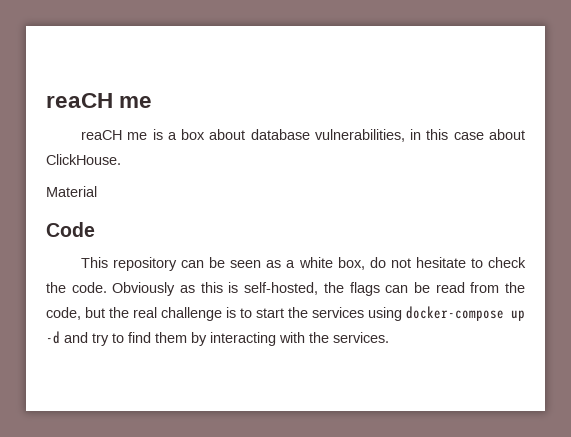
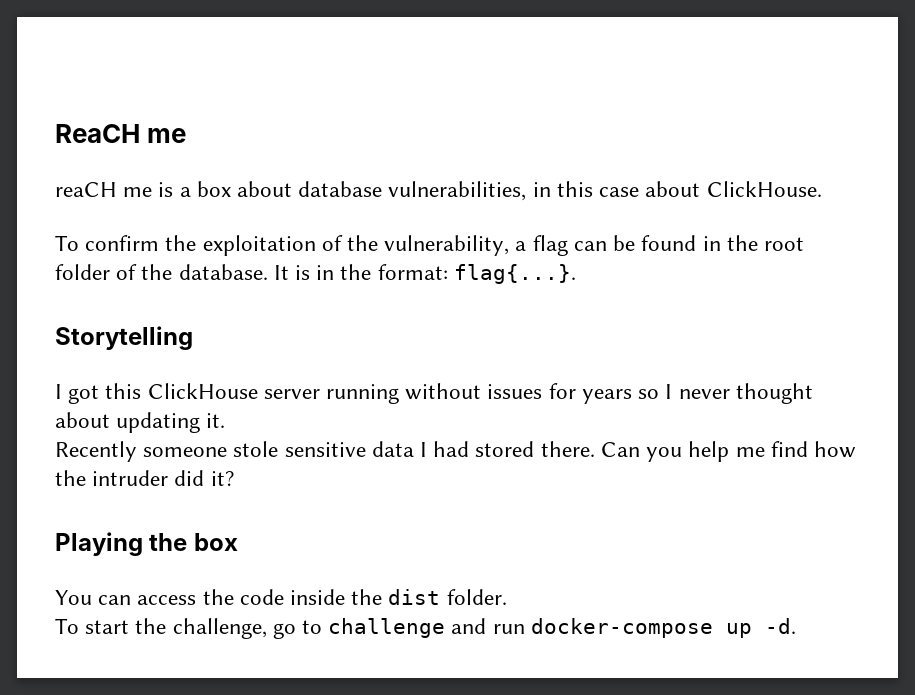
[46,93,113,108] reaCH -> [55,124,140,143] ReaCH
[46,186,97,197] [46,222,95,237] [80,257,526,271] [46,282,525,296] [46,306,525,321] [46,331,389,346] Material // Code // This repository can be seen as a white box, do not hesitate to check the code. Obviously as this is self-hosted, the flags can be read from the code, but the real challenge is to start the services using docker-compose up -d and try to find them by interacting with the services. -> [55,235,804,256] [55,264,576,284] [55,326,193,350] [55,383,813,404] [55,412,226,433] [55,441,856,462] [55,470,234,486] [55,532,238,556] [55,589,507,605] [55,618,796,639] To confirm the exploitation of the vulnerability, a flag can be found in the root folder of the database. It is in the format: flag{...}. // Storytelling // I got this ClickHouse server running without issues for years so I never thought about updating it. // Recently someone stole sensitive data I had stored there. Can you help me find how the intruder did it? // Playing the box // You can access the code inside the dist folder. // To start the challenge, go to challenge and run docker-compose up -d.

